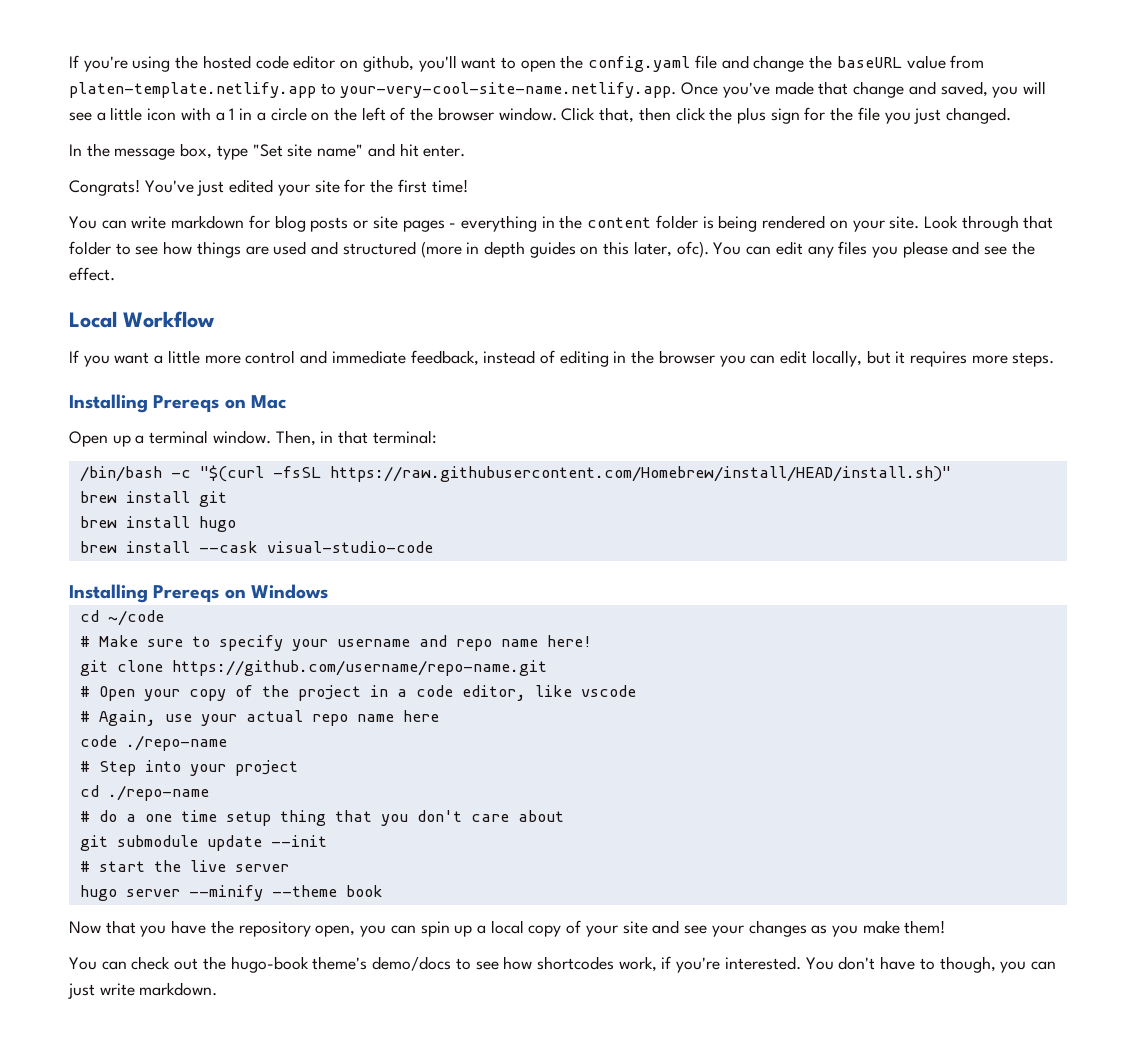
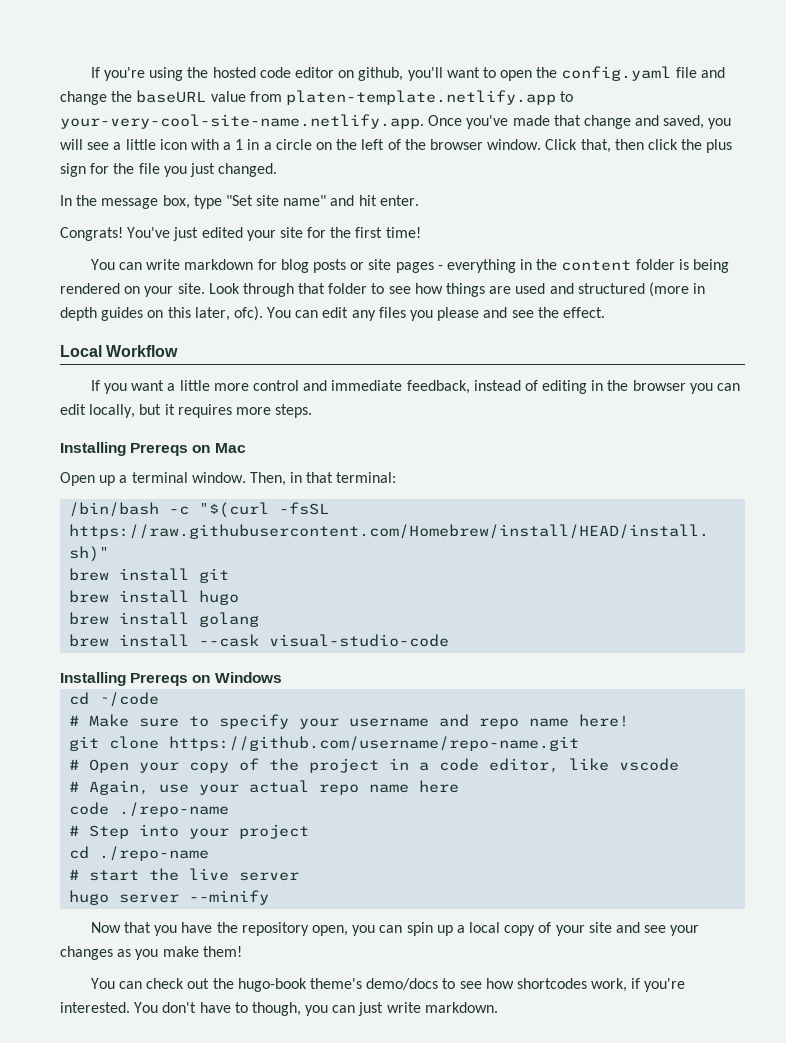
(236, 524) none -> [69,612,260,627] // brew install golang
[79,810,564,826] [79,835,327,851] // # do a one time setup thing that you don't care about // git submodule update --init -> (210, 853) none
[271,885,383,897] --theme book -> (270, 897) none

